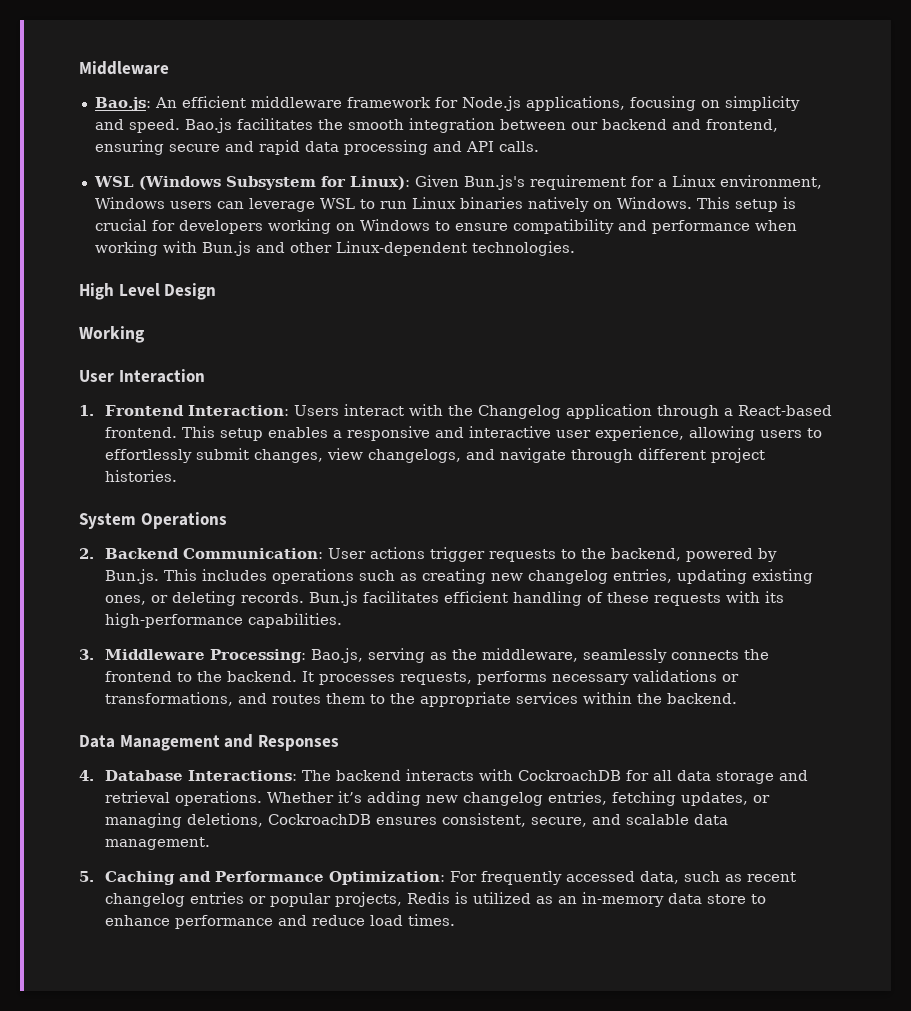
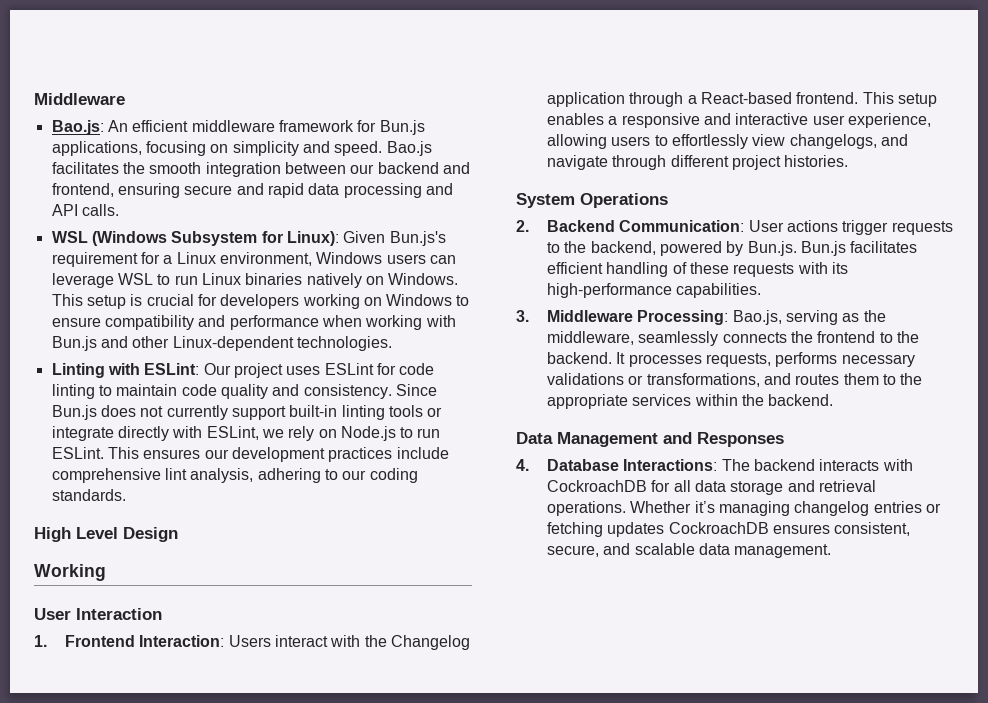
[461,96,521,111] Node.js -> [379,120,425,135] Bun.js
(575, 248) none -> [51,363,435,378] [51,384,437,399] [51,405,443,420] [51,426,441,441] [51,447,449,462] [51,468,418,483] [51,489,126,501] // Linting with ESLint: Our project uses ESLint for code linting to maintain code quality and consistency. Since Bun.js does not currently support built-in linting tools or integrate directly with ESLint, we rely on Node.js to run ESLint. This ensures our development practices include comprehensive lint analysis, adhering to our coding standards.
[195,448,323,463] submit changes, -> (748, 141) none
[163,569,813,584] [104,591,304,606] This includes operations such as creating new changelog entries, updating existing ones, or deleting records. -> (797, 248) none
[366,791,770,806] [104,813,263,828] adding new changelog entries, fetching updates, or managing deletions, -> [718,501,941,516] [547,522,665,537] managing changelog entries or fetching updates
[79,871,796,885] [104,892,766,907] [104,914,455,929] // 5. Caching and Performance Optimization: For frequently accessed data, such as recent changelog entries or popular projects, Redis is utilized as an in-memory data store to enhance performance and reduce load times. -> (832, 551) none

